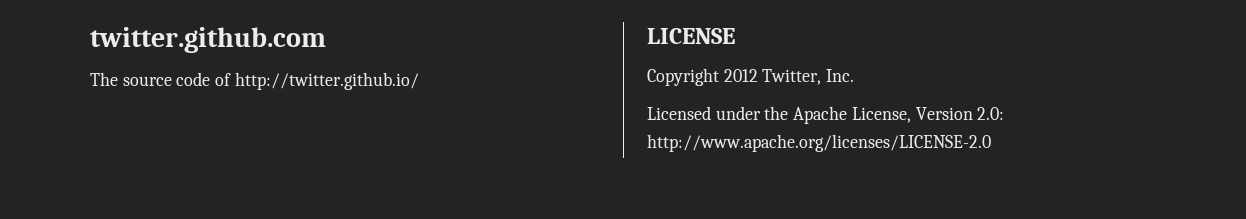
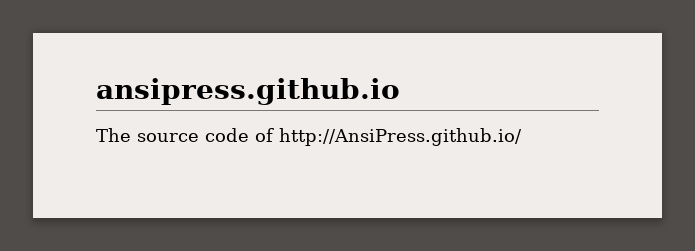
[90,27,326,53] twitter.github.com -> [96,78,400,105] ansipress.github.io
[234,72,419,90] [647,28,735,44] [647,68,855,86] [647,106,1005,124] [647,134,991,152] http://twitter.github.io/ // LICENSE // Copyright 2012 Twitter, Inc. // Licensed under the Apache License, Version 2.0: http://www.apache.org/licenses/LICENSE-2.0 -> [279,128,522,146] http://AnsiPress.github.io/

